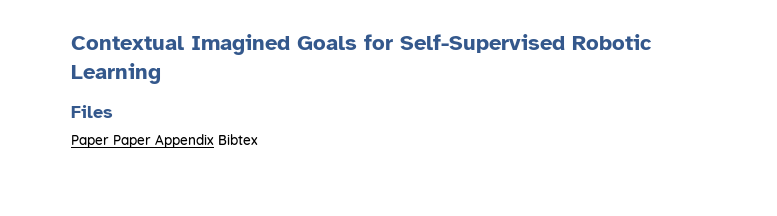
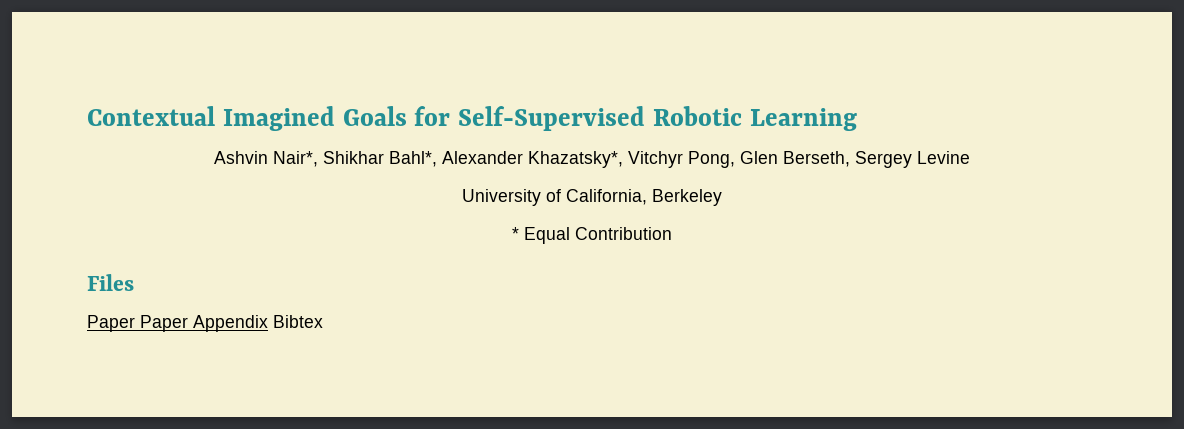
(161, 73) none -> [214,151,970,168] [462,189,722,206] [512,227,672,244] // Ashvin Nair*, Shikhar Bahl*, Alexander Khazatsky*, Vitchyr Pong, Glen Berseth, Sergey Levine // University of California, Berkeley // * Equal Contribution

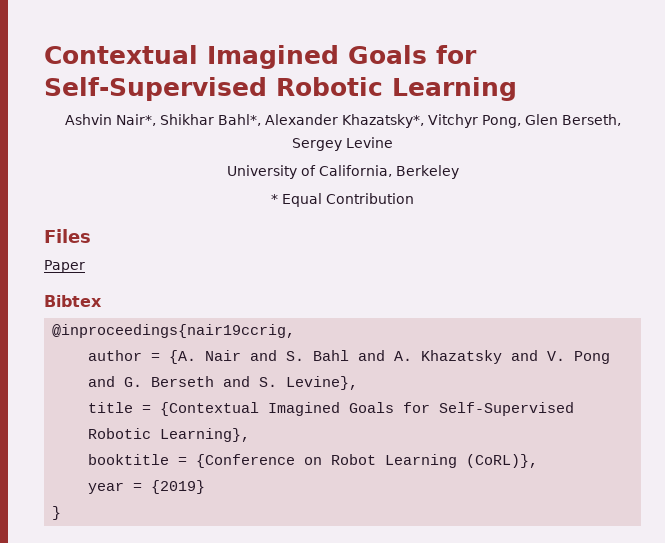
[140,315,268,332] Paper Appendix -> (85, 266) //
(323, 321) none -> [52,324,296,338] [88,350,611,364] [88,376,359,390] [88,402,575,416] [88,428,251,442] [88,454,539,468] [88,480,206,494] [52,506,62,520] // @inproceedings{nair19ccrig, // author = {A. Nair and S. Bahl and A. Khazatsky and V. Pong and G. Berseth and S. Levine}, // title = {Contextual Imagined Goals for Self-Supervised Robotic Learning}, // booktitle = {Conference on Robot Learning (CoRL)}, // year = {2019} // }

